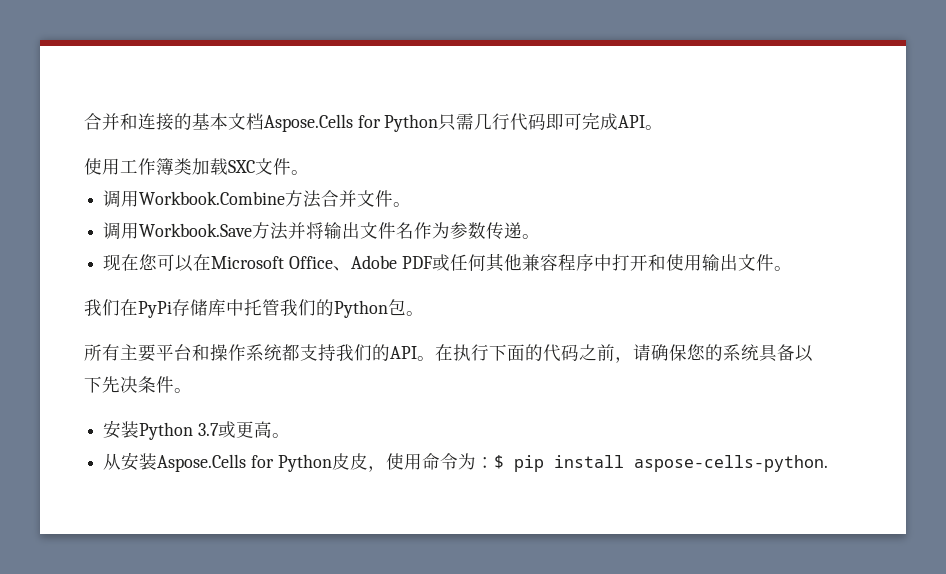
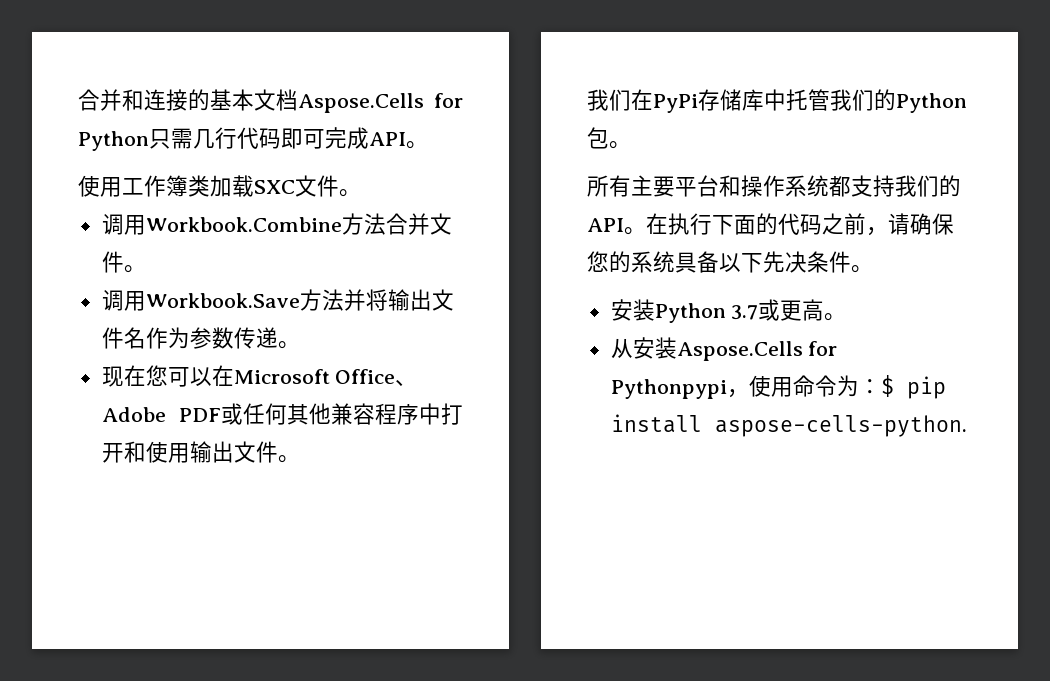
[277,453,368,472] Python皮皮 -> [610,379,727,399] Pythonpypi

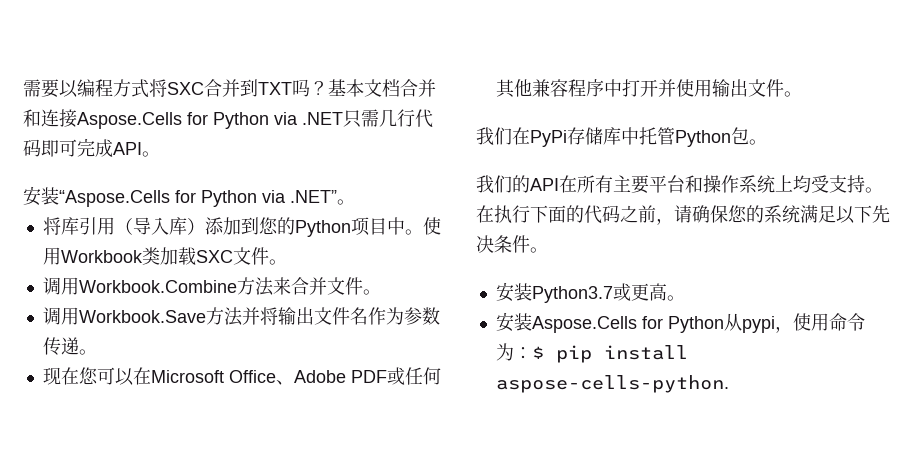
[78,89,463,113] [78,131,149,151] 合并和连接的基本文档Aspose.Cells for Python -> [23,79,436,98] [23,109,343,129] 需要以编程方式将SXC合并到TXT吗？基本文档合并和连接Aspose.Cells for Python via .NET
[78,175,188,197] 使用工作簿 -> [23,186,355,207] [42,217,441,237] [42,247,143,265] 安装“Aspose.Cells for Python via .NET”。 // 将库引用（导入库）添加到您的Python项目中。使用Workbook
(386, 224) none -> [272,277,291,295] 来
[123,441,146,463] 和 -> [657,79,676,97] 并
[830,89,896,111] 我们的 -> (675, 136) none
(631, 145) none -> [476,175,577,193] 我们的API在
[829,175,961,197] [587,218,624,232] 都支持我们的API -> [775,175,865,193] 上均受支持
[675,251,719,273] 具备 -> [800,205,836,223] 满足
[654,303,759,323] Python 3.7 -> [531,286,613,303] Python3.7
[610,338,633,358] 从 -> (685, 298) none
[610,379,727,399] Pythonpypi -> [667,313,775,333] Python从pypi

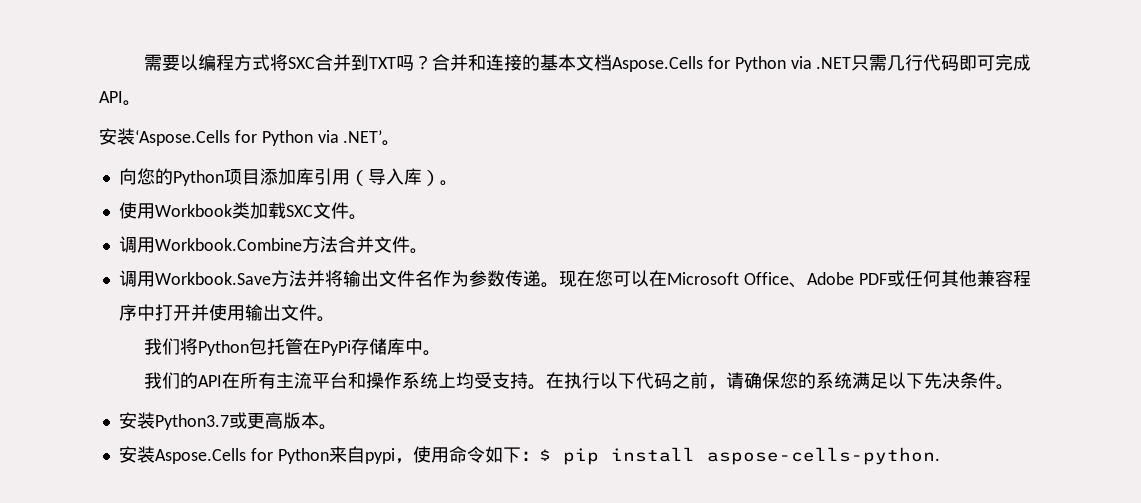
[328,79,400,97] 基本文档 -> (432, 62) none
(77, 118) none -> [521,54,612,71] 的基本文档
[59,190,355,207] [42,217,423,237] “Aspose.Cells for Python via .NET”。 // 将库引用（导入库）添加到您的Python项目中。 -> [135,130,401,146] [118,168,458,186] ‘Aspose.Cells for Python via .NET’。 // 向您的Python项目添加库引用（导入库）。 //
[272,277,291,295] 来 -> (338, 244) none
(97, 352) // -> (559, 285) none
(512, 136) none -> [179,338,303,356] 将Python包托管
[639,127,749,147] 托管Python包 -> (423, 346) none
[631,175,649,194] 要 -> [293,372,312,389] 流
[530,205,584,223] 下面的 -> [599,372,636,389] 以下
(667, 292) none -> [282,412,319,429] 版本
[723,313,742,331] 从 -> [328,446,365,463] 来自
[495,343,514,361] 为 -> [484,446,521,463] 如下

